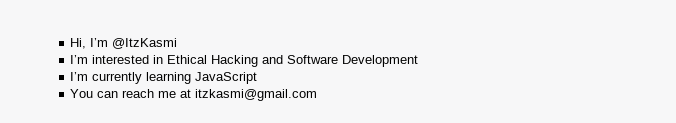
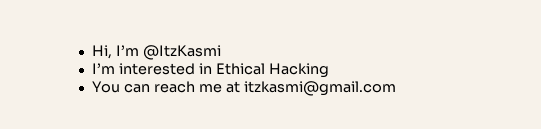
[262,55,419,67] [70,72,258,84] and Software Development // I’m currently learning JavaScript -> (329, 70) none

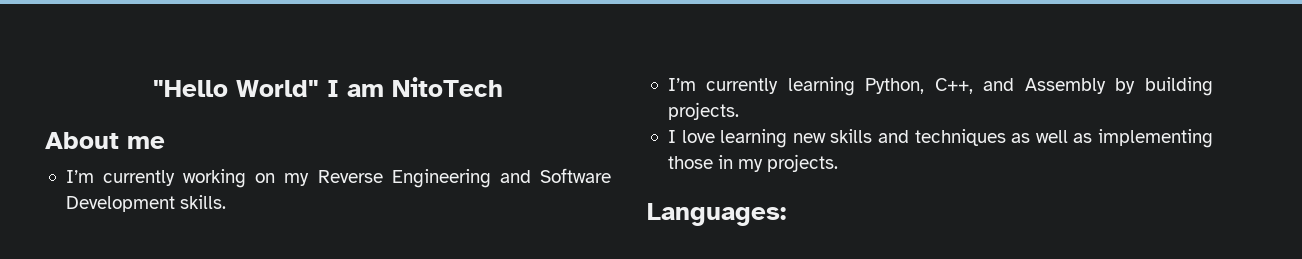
[91,45,221,60] [91,63,329,78] [91,81,396,96] Hi, I’m @ItzKasmi // I’m interested in Ethical Hacking // You can reach me at itzkasmi@gmail.com -> [153,77,503,97] [45,132,165,149] [65,168,611,188] [65,195,227,212] [667,77,1213,96] [667,102,739,120] [667,129,1213,148] [667,154,839,172] [647,203,786,226] "Hello World" I am NitoTech // About me // I’m currently working on my Reverse Engineering and Software Development skills. // I’m currently learning Python, C++, and Assembly by building projects. // I love learning new skills and techniques as well as implementing those in my projects. // Languages:

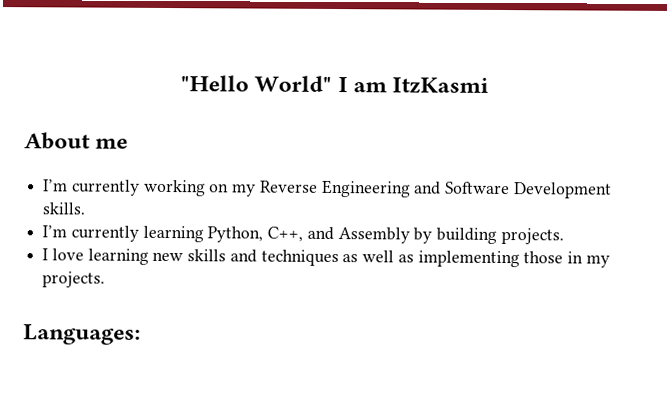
[392,77,503,97] NitoTech -> [392,77,490,94] ItzKasmi

